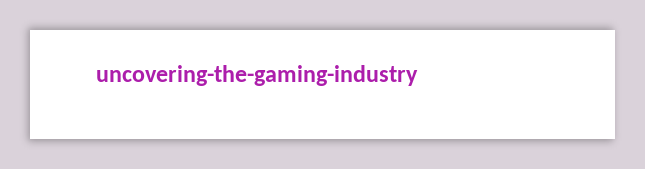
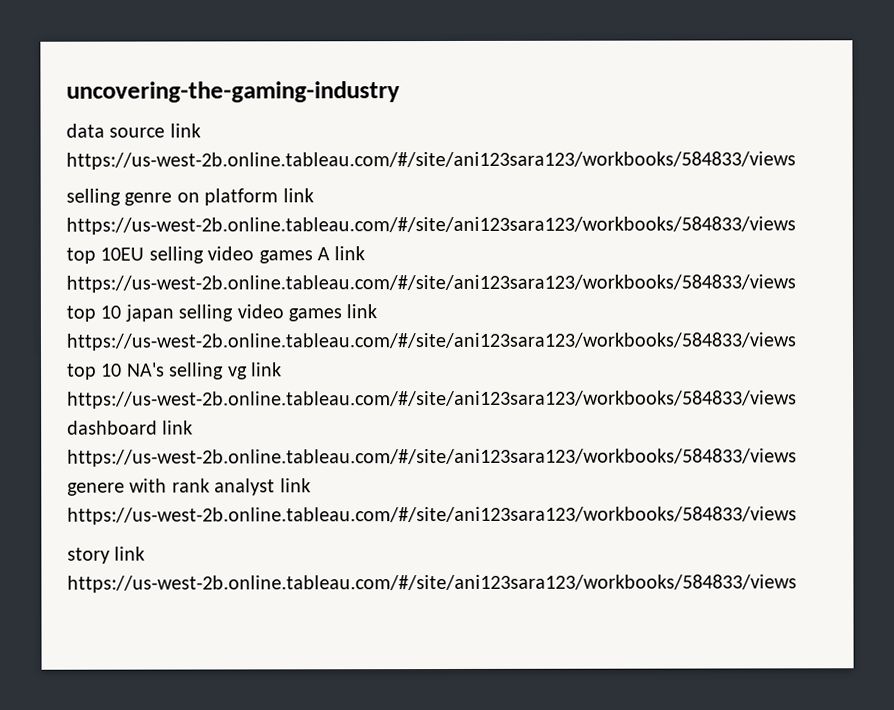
(418, 75) none -> [66,123,201,138] [66,151,796,170] [66,188,314,206] [66,216,796,235] [66,246,366,264] [66,274,796,293] [66,304,378,322] [66,332,796,351] [67,362,282,380] [67,390,797,409] [67,420,194,435] [67,448,797,467] [67,478,311,496] [67,506,797,525] [67,546,146,564] [67,574,797,593] // data source link https://us-west-2b.online.tableau.com/#/site/ani123sara123/workbooks/584833/views // selling genre on platform link https://us-west-2b.online.tableau.com/#/site/ani123sara123/workbooks/584833/views top 10EU selling video games A link https://us-west-2b.online.tableau.com/#/site/ani123sara123/workbooks/584833/views top 10 japan selling video games link https://us-west-2b.online.tableau.com/#/site/ani123sara123/workbooks/584833/views top 10 NA's selling vg link https://us-west-2b.online.tableau.com/#/site/ani123sara123/workbooks/584833/views dashboard link https://us-west-2b.online.tableau.com/#/site/ani123sara123/workbooks/584833/views genere with rank analyst link https://us-west-2b.online.tableau.com/#/site/ani123sara123/workbooks/584833/views // story link https://us-west-2b.online.tableau.com/#/site/ani123sara123/workbooks/584833/views

